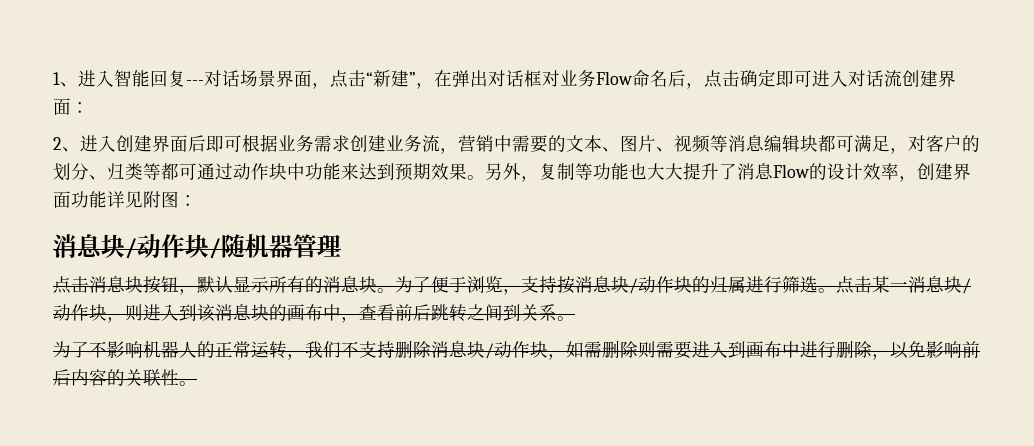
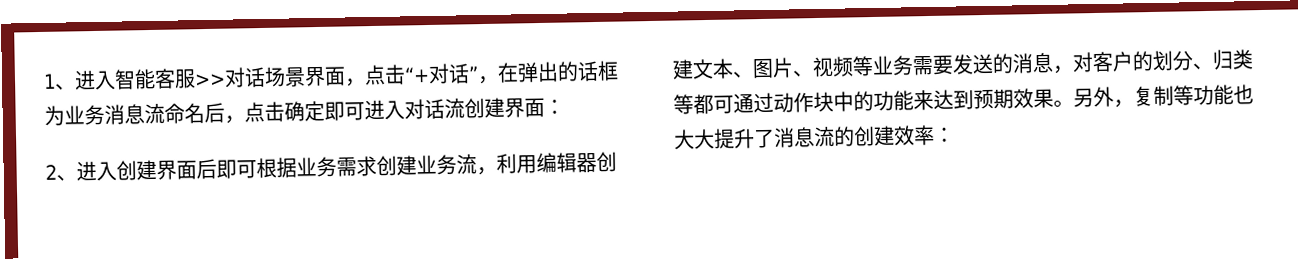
[150,70,204,87] 回复--- -> [154,68,226,89] 客服>>
[366,70,409,87] “新建 -> [404,63,470,84] “+对话
[488,70,633,87] 对话框对业务Flow -> [557,60,619,82] [44,103,165,126] 的话框为业务消息流
[458,135,566,153] 营销中需要的 -> [496,151,617,174] [672,59,694,80] 利用编辑器创建
[728,135,890,152] 消息编辑块都可满足 -> [872,52,1054,76] 业务需要发送的消息
(305, 171) none -> [853,91,874,112] 的
[773,163,971,182] [53,191,197,208] [53,234,341,259] [53,276,971,295] [53,304,575,323] [53,340,980,360] [53,369,197,386] Flow的设计效率，创建界面功能详见附图： // 消息块/动作块/随机器管理 // 点击消息块按钮，默认显示所有的消息块。为了便于浏览，支持按消息块/动作块的归属进行筛选。点击某一消息块/动作块，则进入到该消息块的画布中，查看前后跳转之间到关系。 // 为了不影响机器人的正常运转，我们不支持删除消息块/动作块，如需删除则需要进入到画布中进行删除，以免影响前后内容的关联性。 -> [813,124,955,148] 流的创建效率：

